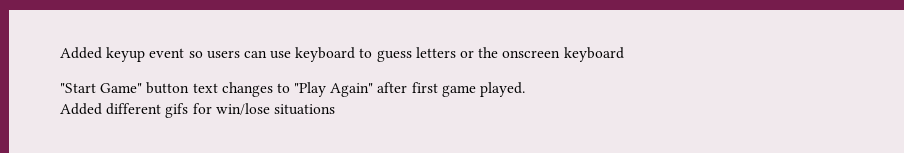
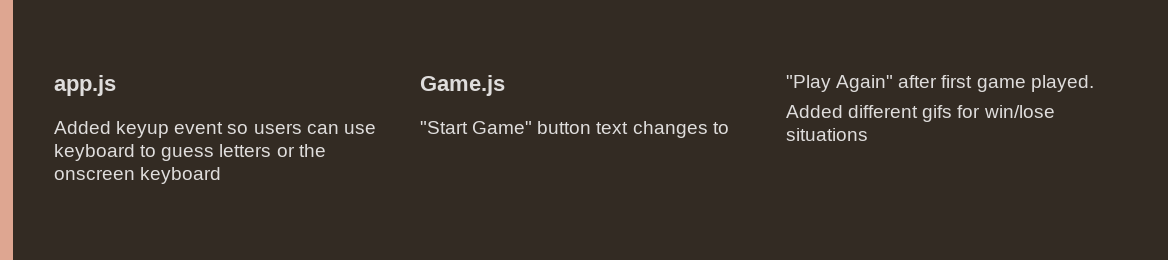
(60, 53) none -> [54,75,116,96] app.js //
(624, 54) none -> [420,75,505,96] // Game.js

